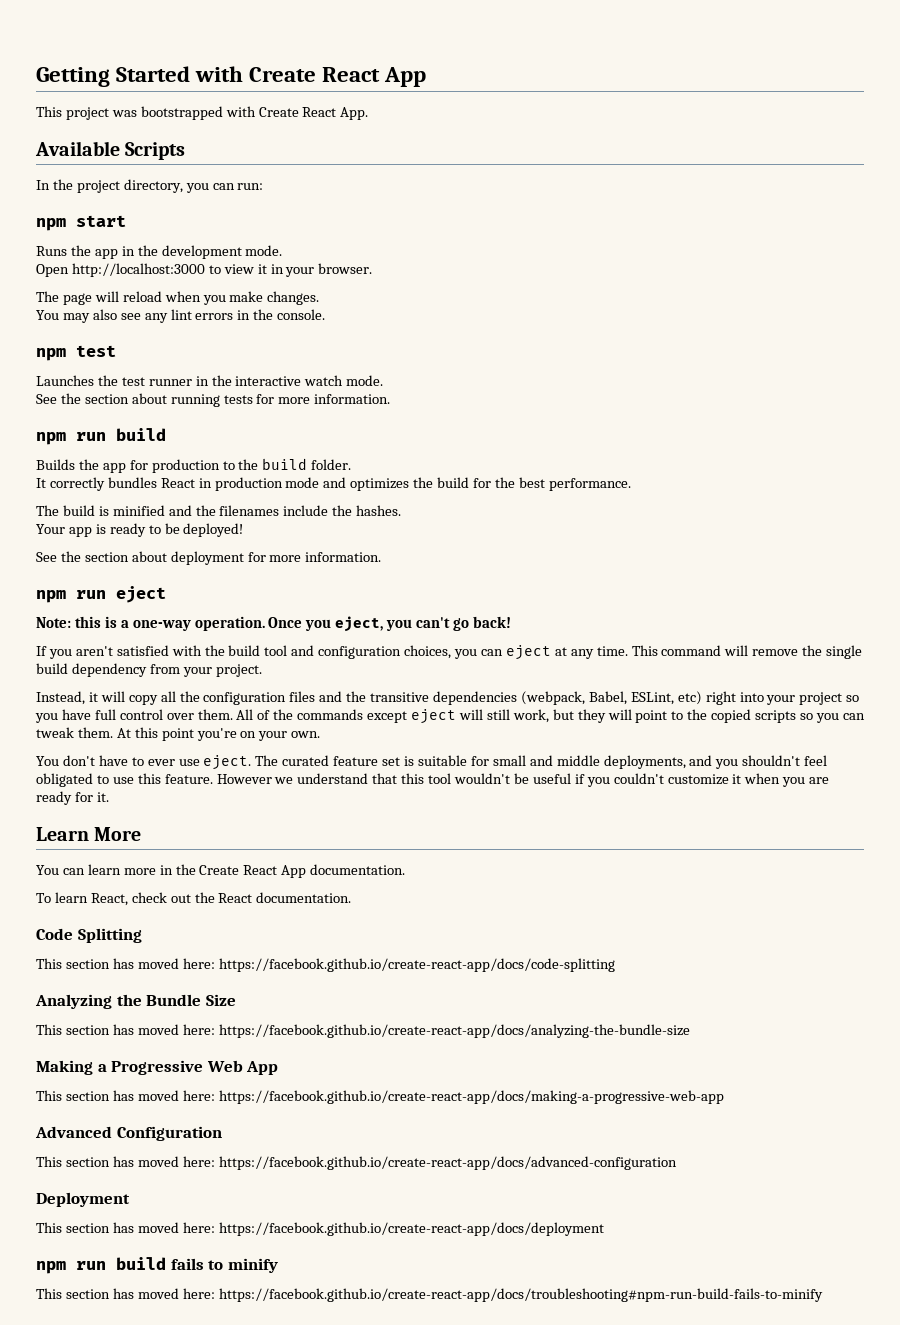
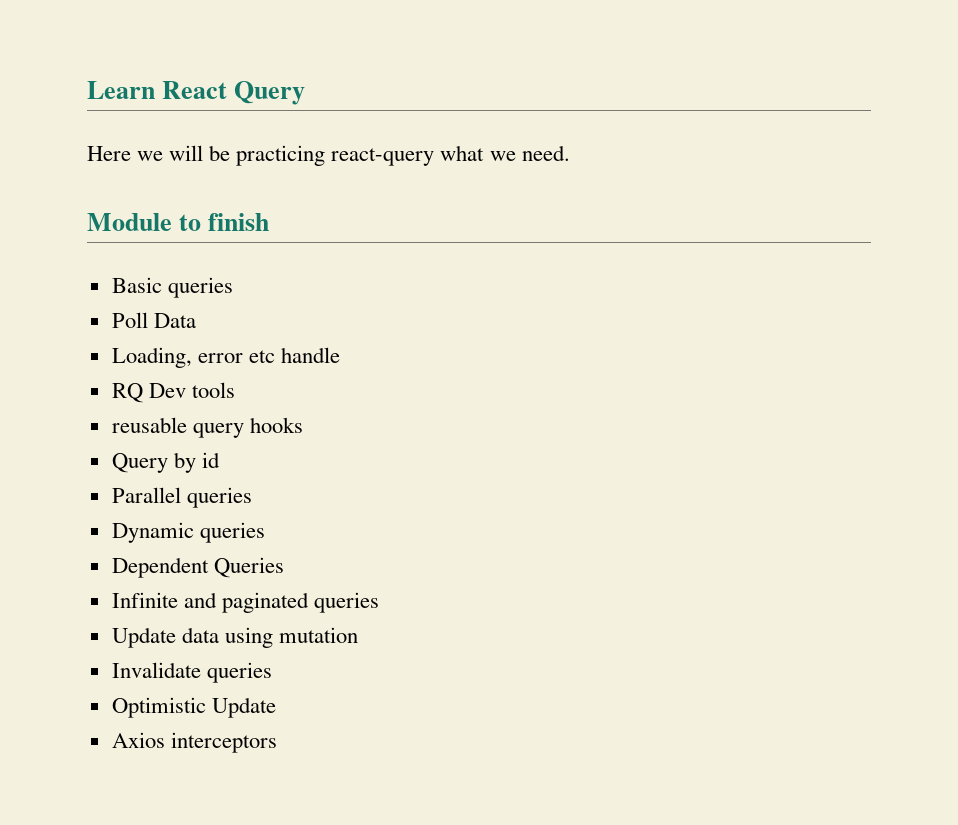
[36,66,427,87] [36,106,369,120] [35,141,186,160] [36,179,264,193] [36,215,126,231] [36,245,283,259] [36,263,373,277] [36,291,320,305] [36,309,326,323] [36,345,116,361] [36,375,384,386] [36,393,391,407] [36,428,166,445] [36,458,352,473] [36,477,631,491] [36,505,402,516] [36,523,244,537] [36,551,382,565] [36,586,166,603] [36,616,511,632] [36,645,863,660] [36,663,262,677] [36,691,860,705] [35,709,865,724] [36,727,321,741] [36,755,828,770] [36,773,830,787] [36,791,109,805] [36,827,142,841] [36,864,406,878] [36,892,352,906] [36,928,142,943] [36,958,615,972] [35,994,236,1009] [36,1024,690,1038] [36,1060,279,1075] [36,1090,724,1104] [35,1126,222,1141] [36,1156,677,1170] [36,1192,130,1207] [36,1222,604,1236] [36,1257,278,1274] [36,1288,823,1302] Getting Started with Create React App // This project was bootstrapped with Create React App. // Available Scripts // In the project directory, you can run: // npm start // Runs the app in the development mode. // Open http://localhost:3000 to view it in your browser. // The page will reload when you make changes. // You may also see any lint errors in the console. // npm test // Launches the test runner in the interactive watch mode. // See the section about running tests for more information. // npm run build // Builds the app for production to the build folder. // It correctly bundles React in production mode and optimizes the build for the best performance. // The build is minified and the filenames include the hashes. // Your app is ready to be deployed! // See the section about deployment for more information. // npm run eject // Note: this is a one-way operation. Once you eject, you can't go back! // If you aren't satisfied with the build tool and configuration choices, you can eject at any time. This command will remove the single build dependency from your project. // Instead, it will copy all the configuration files and the transitive dependencies (webpack, Babel, ESLint, etc) right into your project so you have full control over them. All of the commands except eject will still work, but they will point to the copied scripts so you can tweak them. At this point you're on your own. // You don't have to ever use eject. The curated feature set is suitable for small and middle deployments, and you shouldn't feel obligated to use this feature. However we understand that this tool wouldn't be useful if you couldn't customize it when you are ready for it. // Learn More // You can learn more in the Create React App documentation. // To learn React, check out the React documentation. // Code Splitting // This section has moved here: https://facebook.github.io/create-react-app/docs/code-splitting // Analyzing the Bundle Size // This section has moved here: https://facebook.github.io/create-react-app/docs/analyzing-the-bundle-size // Making a Progressive Web App // This section has moved here: https://facebook.github.io/create-react-app/docs/making-a-progressive-web-app // Advanced Configuration // This section has moved here: https://facebook.github.io/create-react-app/docs/advanced-configuration // Deployment // This section has moved here: https://facebook.github.io/create-react-app/docs/deployment // npm run build fails to minify // This section has moved here: https://facebook.github.io/create-react-app/docs/troubleshooting#npm-run-build-fails-to-minify -> [87,81,306,105] [87,145,570,166] [87,213,270,231] [111,277,233,298] [111,312,196,328] [111,347,340,368] [111,382,235,403] [111,417,303,438] [111,452,220,473] [111,487,252,508] [111,522,265,543] [111,557,284,578] [111,592,379,613] [111,627,358,648] [111,662,272,683] [111,697,276,718] [111,732,277,753] Learn React Query // Here we will be practicing react-query what we need. // Module to finish // Basic queries // Poll Data // Loading, error etc handle // RQ Dev tools // reusable query hooks // Query by id // Parallel queries // Dynamic queries // Dependent Queries // Infinite and paginated queries // Update data using mutation // Invalidate queries // Optimistic Update // Axios interceptors

